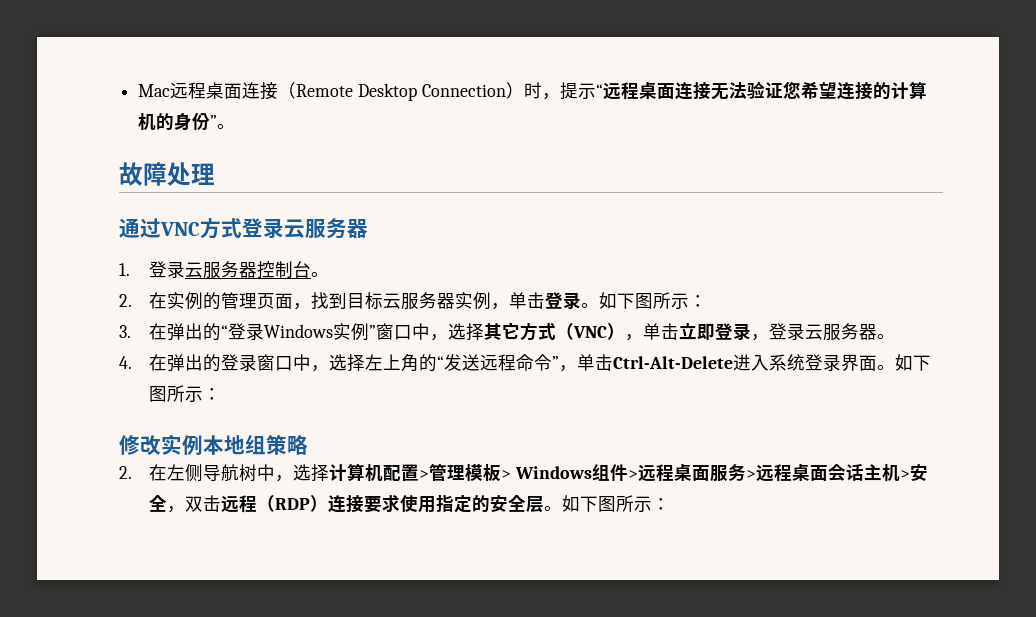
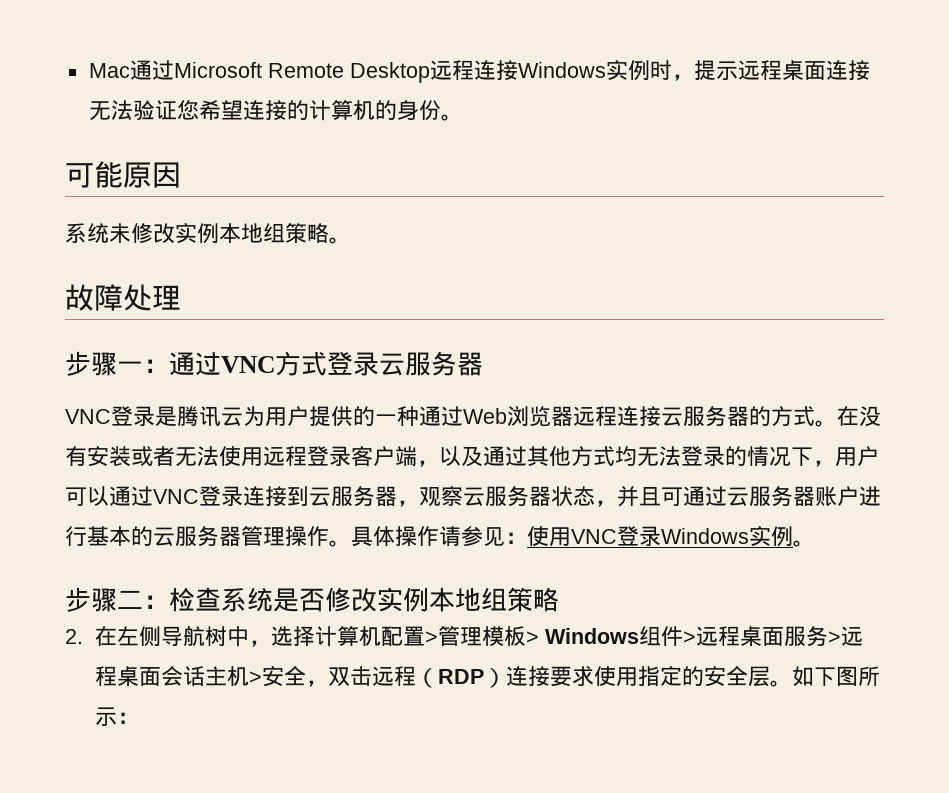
[170,82,524,101] 远程桌面连接（Remote Desktop Connection） -> [129,60,650,83] 通过Microsoft Remote Desktop远程连接Windows实例
[595,84,603,97] “ -> (738, 70) none
[210,115,218,128] ” -> [440,114,463,121] [65,161,181,188] [65,223,329,244] 。 // 可能原因 // 系统未修改实例本地组策略
(215, 174) none -> [65,351,169,376] 步骤一：
[119,261,330,279] [119,292,708,310] [119,322,896,341] [119,354,932,372] [149,385,222,402] 1.登录云服务器控制台。 // 2.在实例的管理页面，找到目标云服务器实例，单击登录。如下图所示： // 3.在弹出的“登录Windows实例”窗口中，选择其它方式（VNC），单击立即登录，登录云服务器。 // 4.在弹出的登录窗口中，选择左上角的“发送远程命令”，单击Ctrl-Alt-Delete进入系统登录界面。如下图所示： // -> [65,406,881,427] [65,446,879,467] [65,486,881,507] [65,526,815,547] [65,587,325,612] VNC登录是腾讯云为用户提供的一种通过Web浏览器远程连接云服务器的方式。在没有安装或者无法使用远程登录客户端，以及通过其他方式均无法登录的情况下，用户可以通过VNC登录连接到云服务器，观察云服务器状态，并且可通过云服务器账户进行基本的云服务器管理操作。具体操作请参见：使用VNC登录Windows实例。 // 步骤二：检查系统是否

